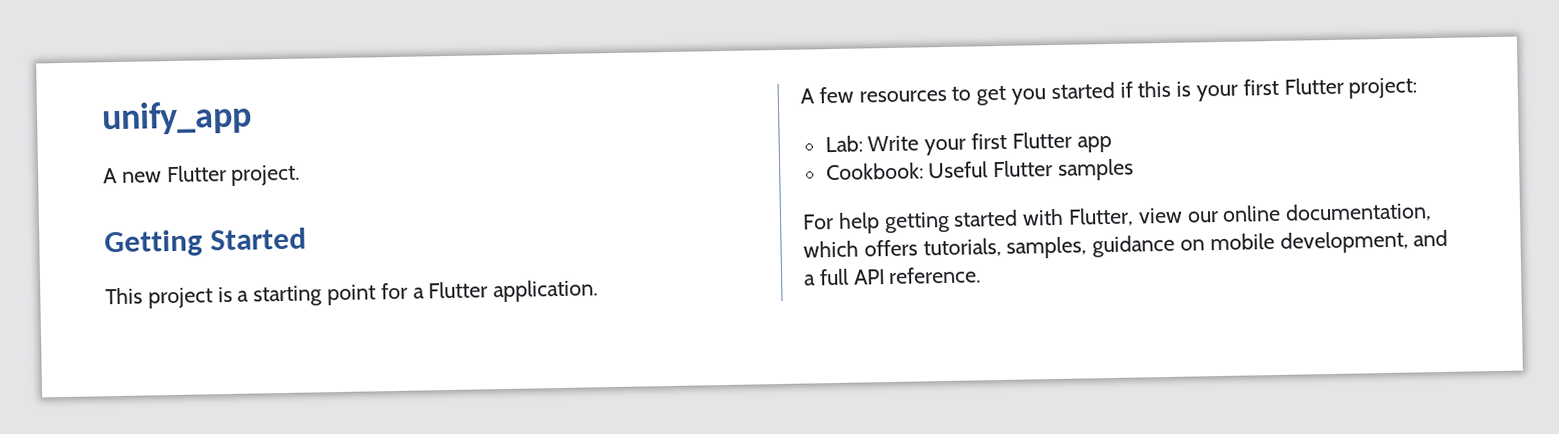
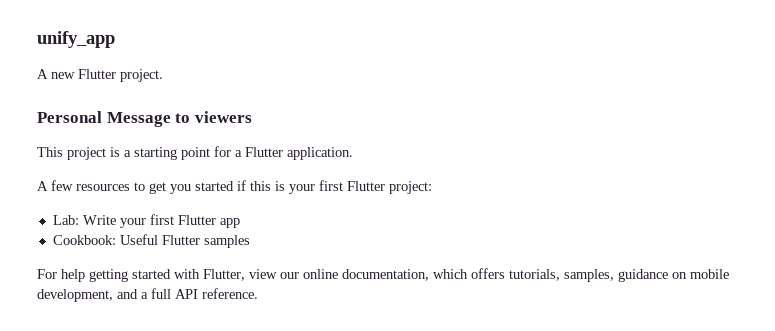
[104,227,308,258] Getting Started -> [37,111,252,127] Personal Message to viewers

